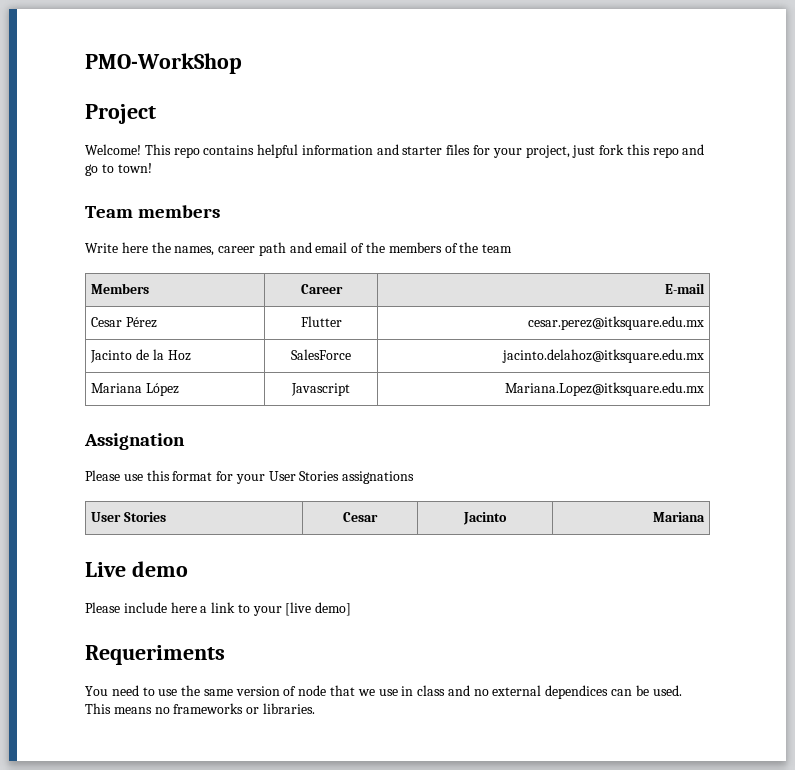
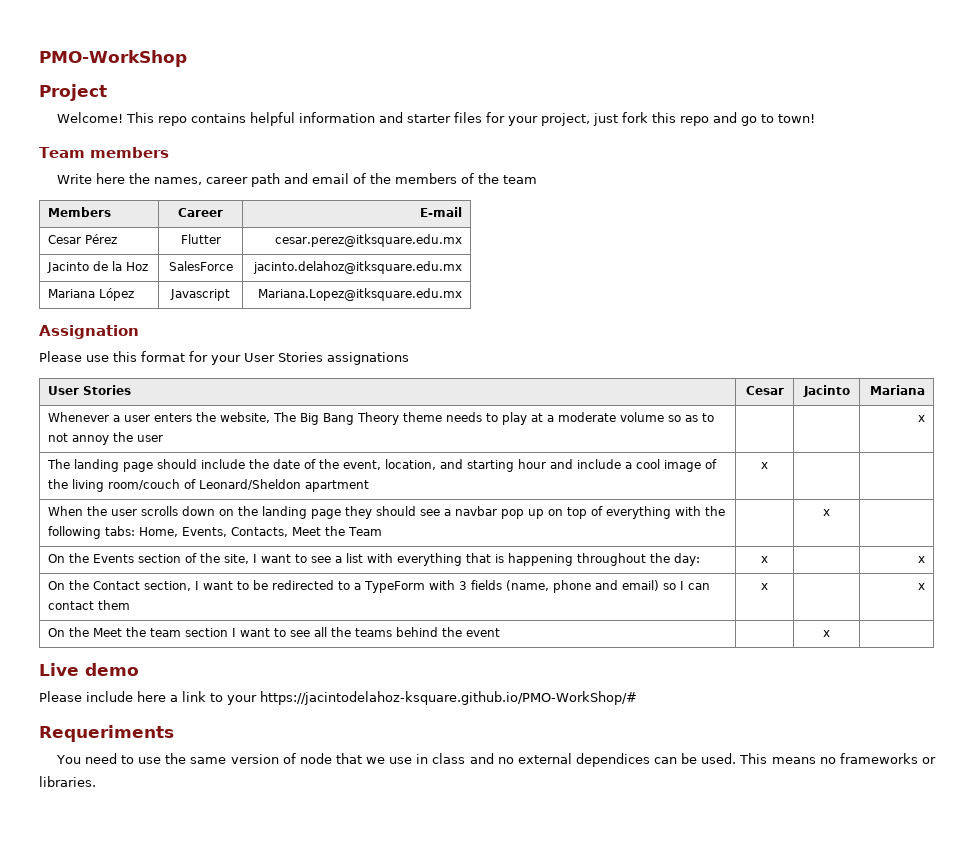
(705, 517) none -> [48,412,715,425] [48,432,164,445] [917,415,925,422] [47,459,718,472] [48,479,370,492] [761,462,768,469] [48,506,726,519] [48,526,383,539] [823,509,830,516] [48,553,701,566] [761,556,768,563] [917,556,925,563] [48,580,711,593] [48,600,131,610] [761,583,768,590] [917,583,925,590] [48,627,501,637] [823,630,830,637] // Whenever a user enters the website, The Big Bang Theory theme needs to play at a moderate volume so as to not annoy the user | | | x // The landing page should include the date of the event, location, and starting hour and include a cool image of the living room/couch of Leonard/Sheldon apartment | x | | // When the user scrolls down on the landing page they should see a navbar pop up on top of everything with the following tabs: Home, Events, Contacts, Meet the Team | | x | // On the Events section of the site, I want to see a list with everything that is happening throughout the day: | x | | x // On the Contact section, I want to be redirected to a TypeForm with 3 fields (name, phone and email) so I can contact them | x | | x // On the Meet the team section I want to see all the teams behind the event | | x |
[285,602,352,616] [live demo] -> [260,691,637,705] https://jacintodelahoz-ksquare.github.io/PMO-WorkShop/#

